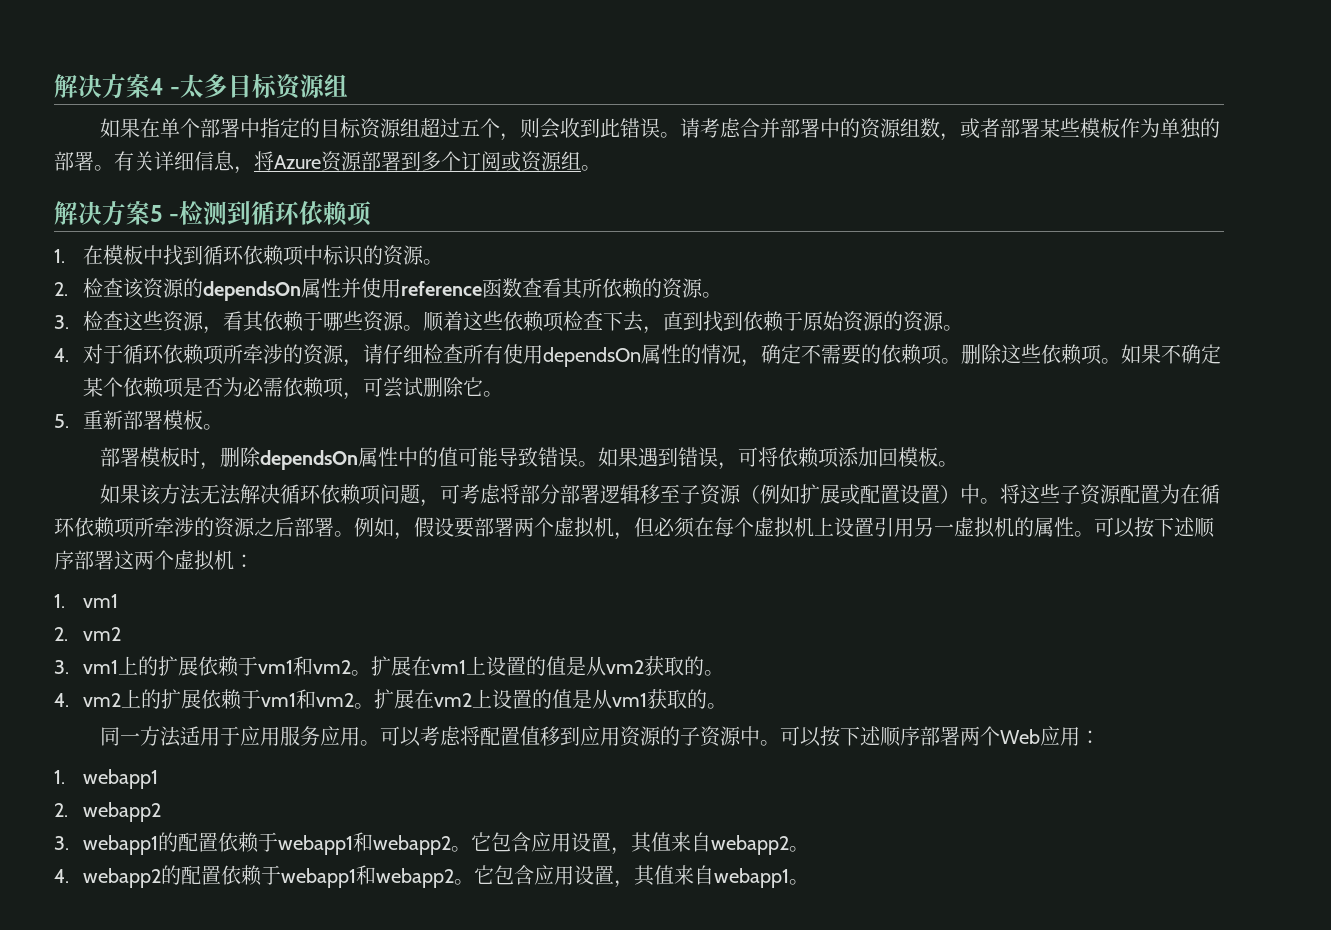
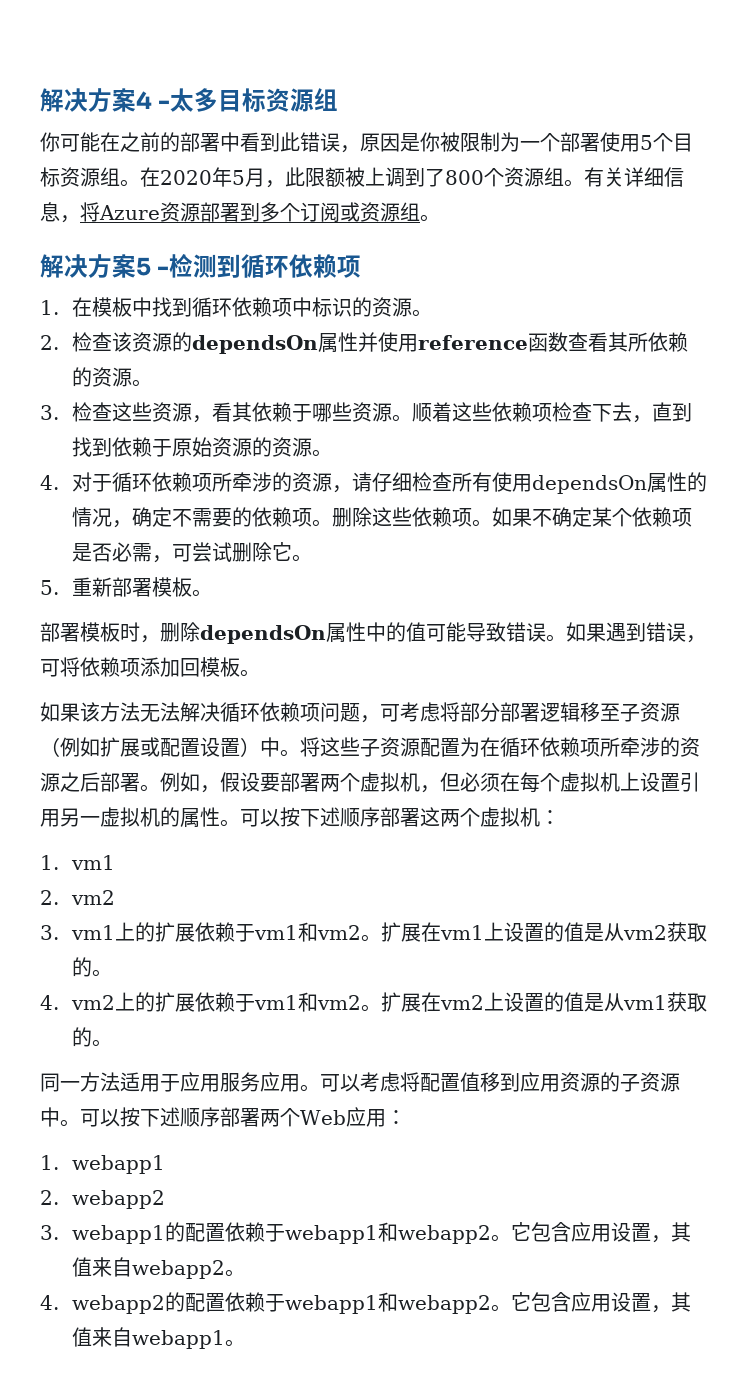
[99,118,1220,141] [54,151,94,171] 如果在单个部署中指定的目标资源组超过五个，则会收到此错误。请考虑合并部署中的资源组数，或者部署某些模板作为单独的部署 -> [40,132,693,153] [40,167,564,188] 你可能在之前的部署中看到此错误，原因是你被限制为一个部署使用5个目标资源组。在2020年5月，此限额被上调到了800个资源组
[223,377,345,398] 为必需依赖项 -> [111,542,152,562] 必需

